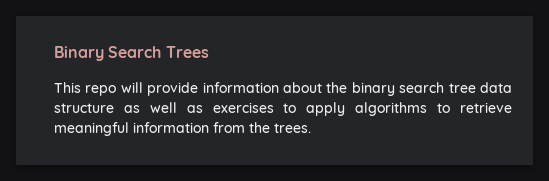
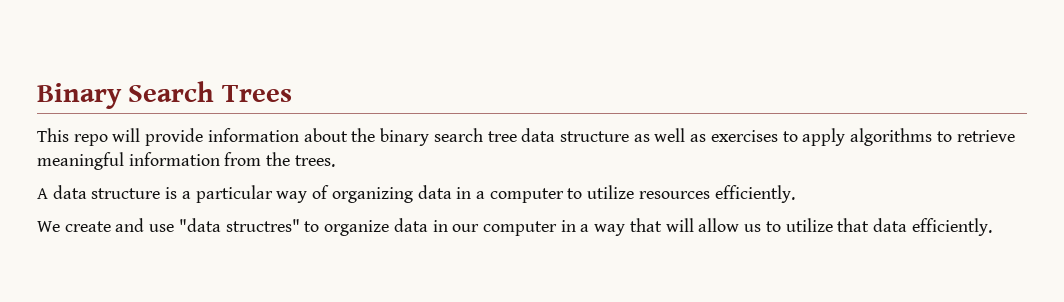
(311, 128) none -> [37,185,795,203] [37,218,992,236] // A data structure is a particular way of organizing data in a computer to utilize resources efficiently. // We create and use "data structres" to organize data in our computer in a way that will allow us to utilize that data efficiently.

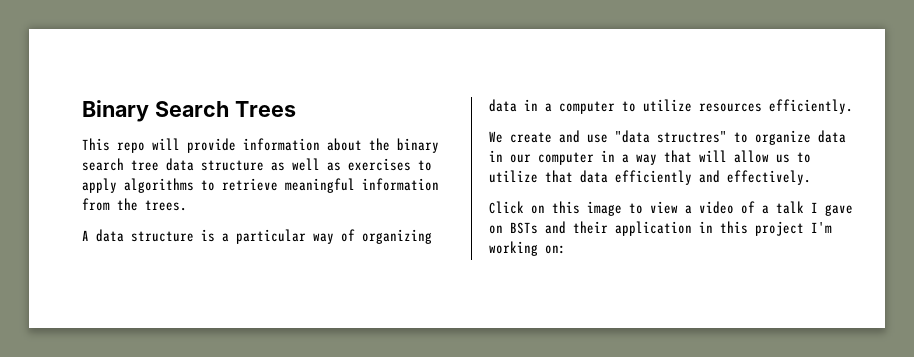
[911,218,992,236] efficiently. -> [615,170,811,185] [489,201,853,216] [489,221,832,236] [489,241,566,256] efficiently and effectively. // Click on this image to view a video of a talk I gave on BSTs and their application in this project I'm working on:

